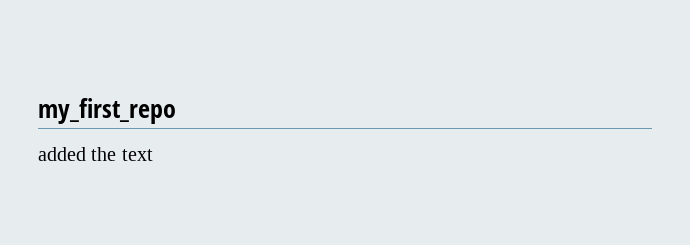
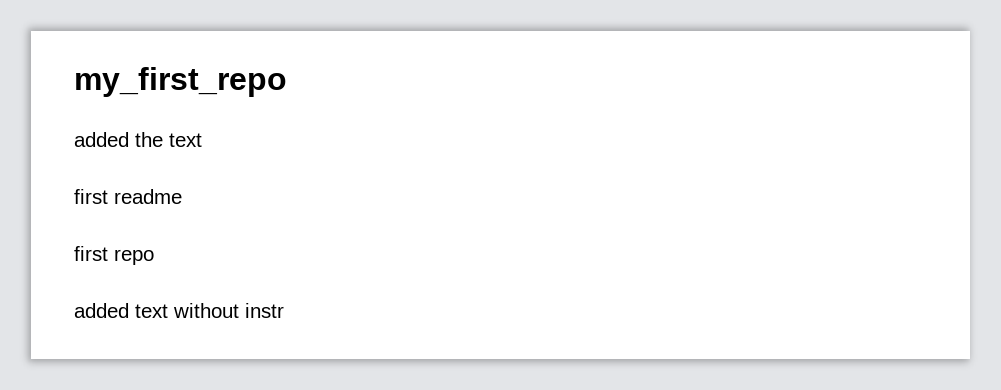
(153, 155) none -> [74,189,182,204] [74,246,154,265] [74,303,284,318] // first readme // first repo // added text without instr

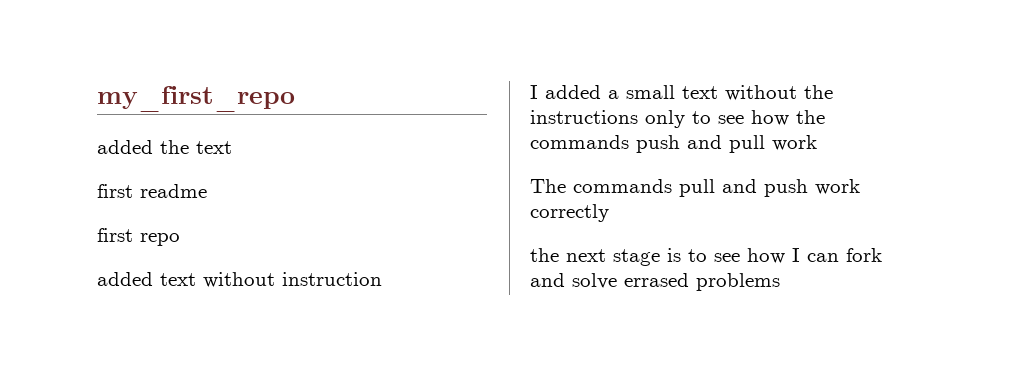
[245,303,284,318] instr -> [282,272,382,286] [530,85,833,101] [530,110,825,128] [530,135,817,153] [530,179,860,197] [530,204,609,222] [530,248,882,266] [530,273,780,291] instruction // I added a small text without the instructions only to see how the commands push and pull work // The commands pull and push work correctly // the next stage is to see how I can fork and solve errased problems

